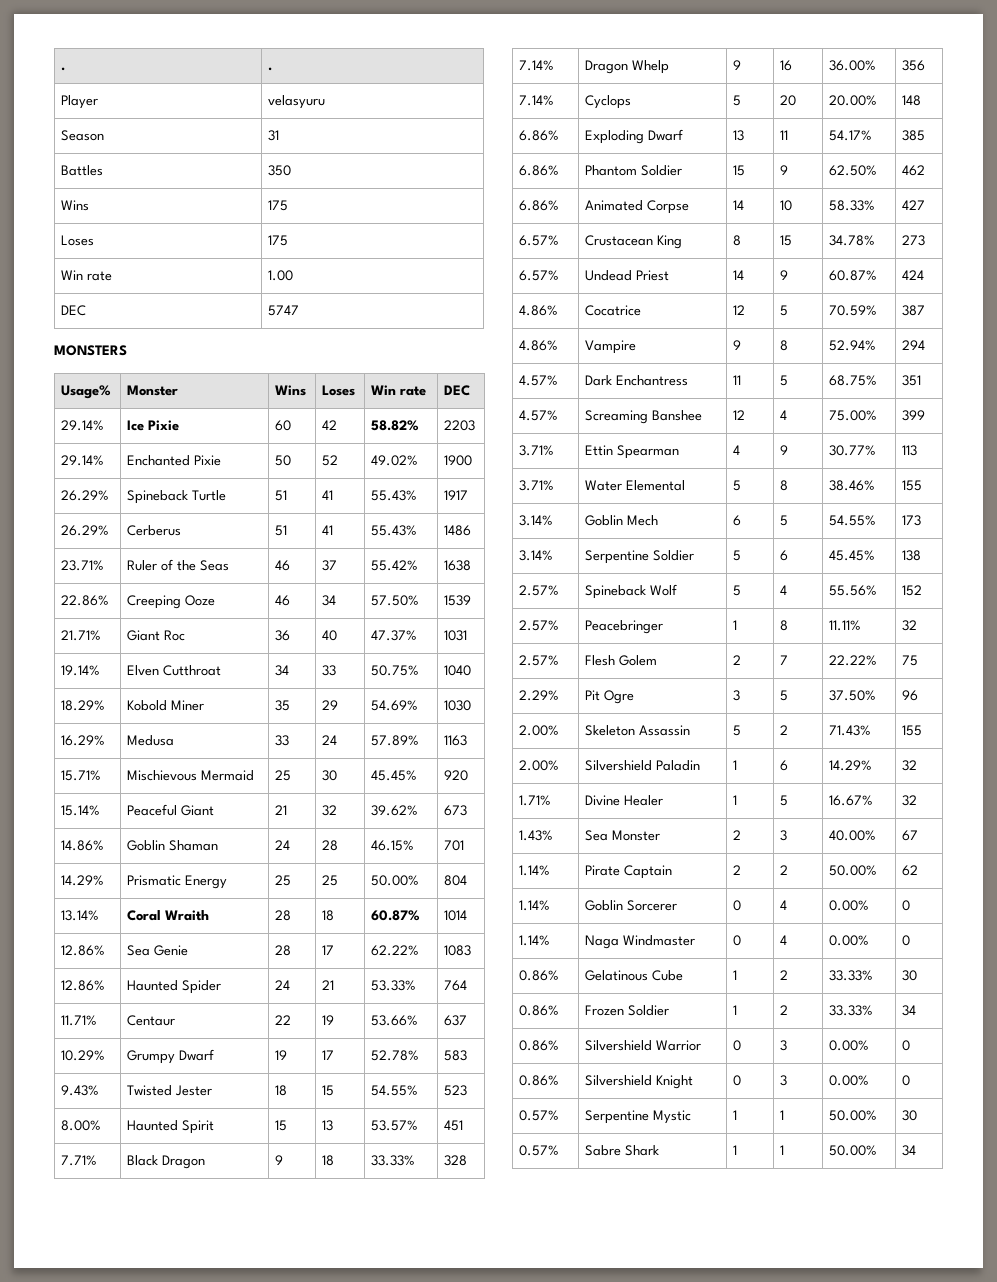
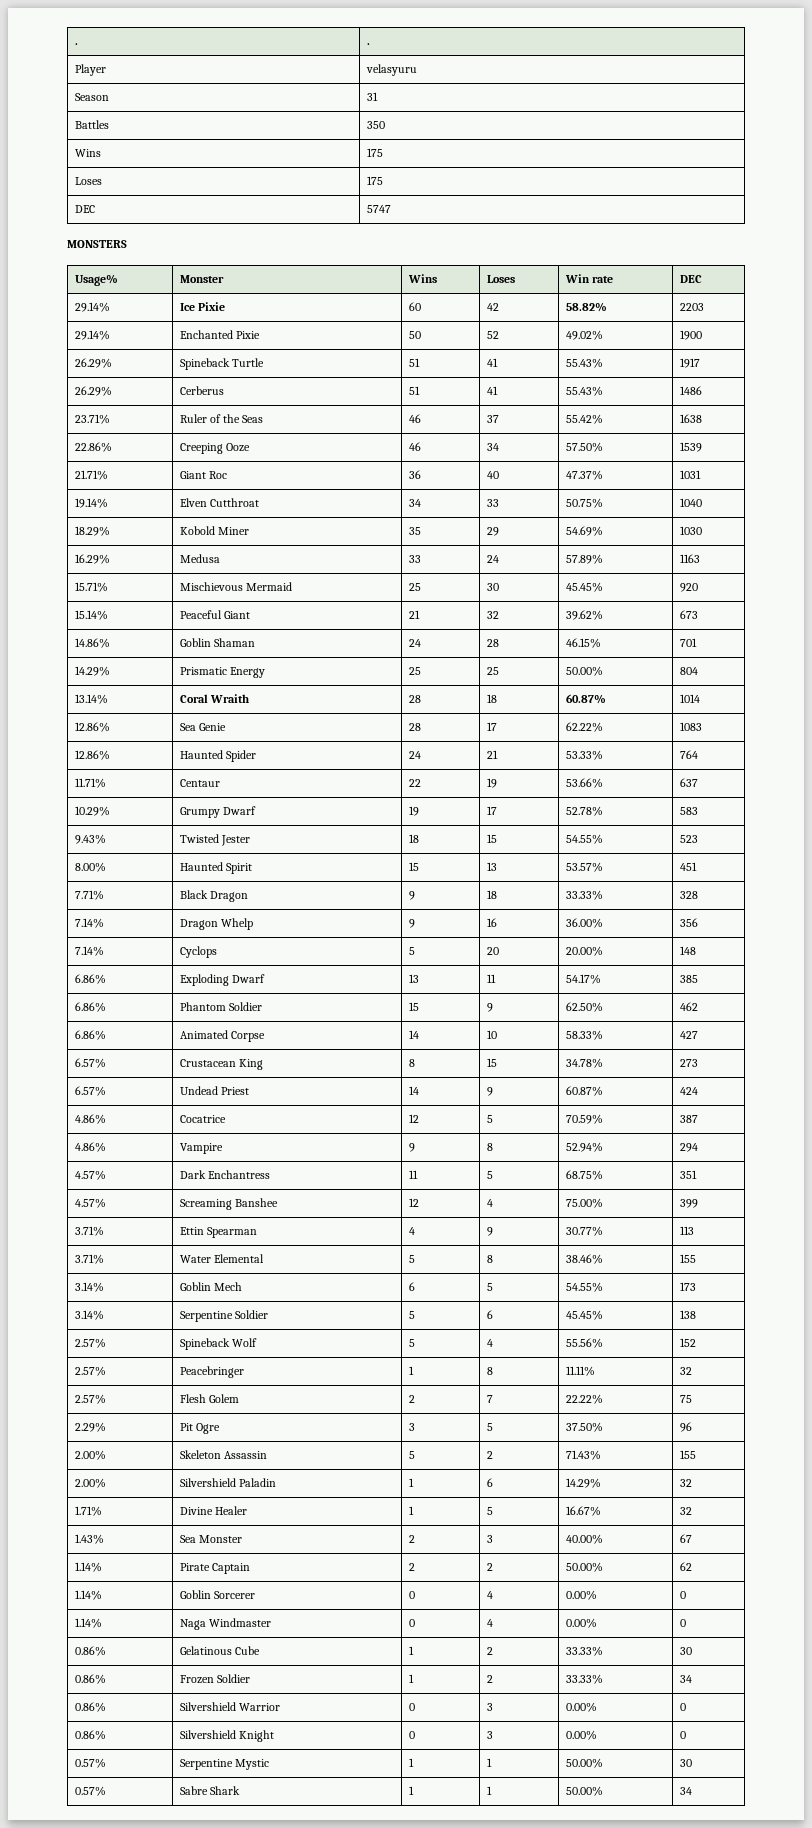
[60,270,112,281] [267,270,293,281] // Win rate | 1.00 -> (383, 180) none

